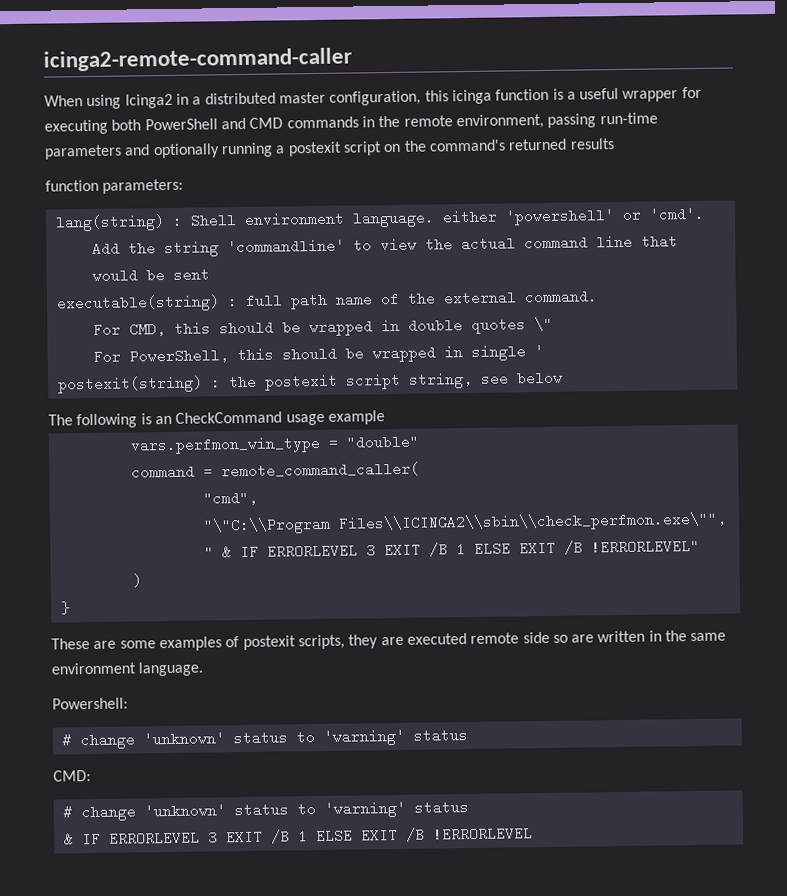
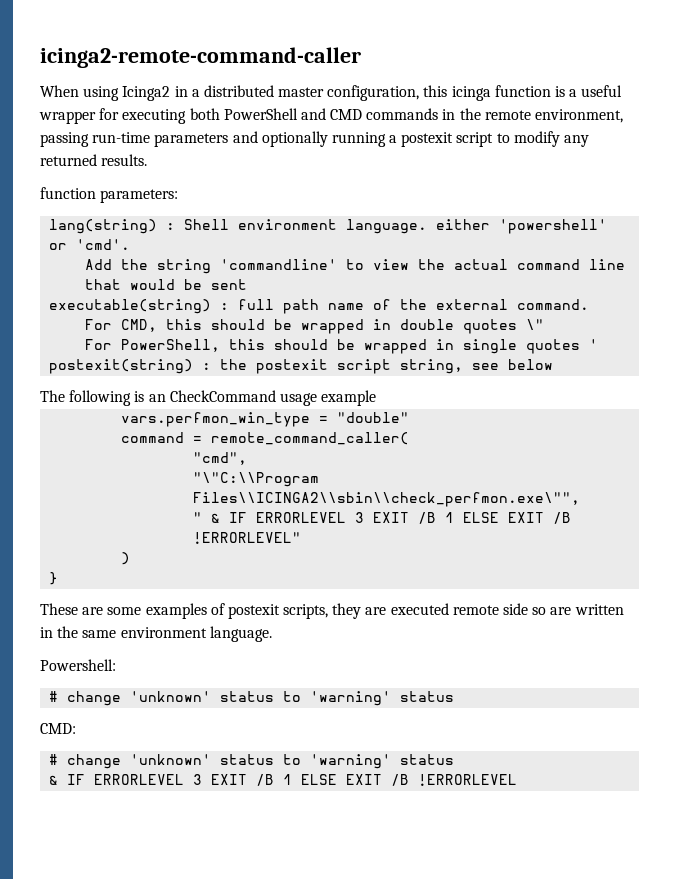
[383,138,615,153] on the command's returned results -> [496,131,590,147] [40,154,148,166] to modify any returned results.
(526, 352) none -> [526,339,581,354] quotes

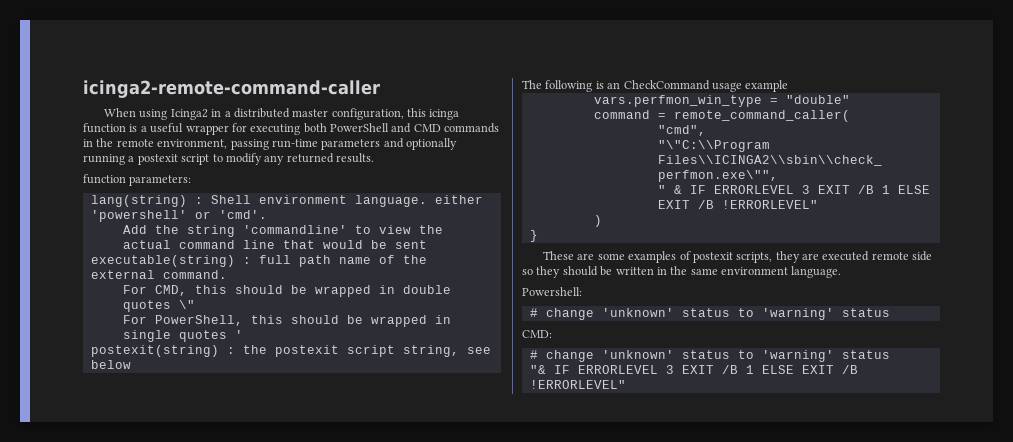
[550,607,572,615] are -> [536,266,613,278] they should be
[49,774,518,786] & IF ERRORLEVEL 3 EXIT /B 1 ELSE EXIT /B !ERRORLEVEL -> [529,365,858,374] [529,380,626,389] "& IF ERRORLEVEL 3 EXIT /B 1 ELSE EXIT /B !ERRORLEVEL"

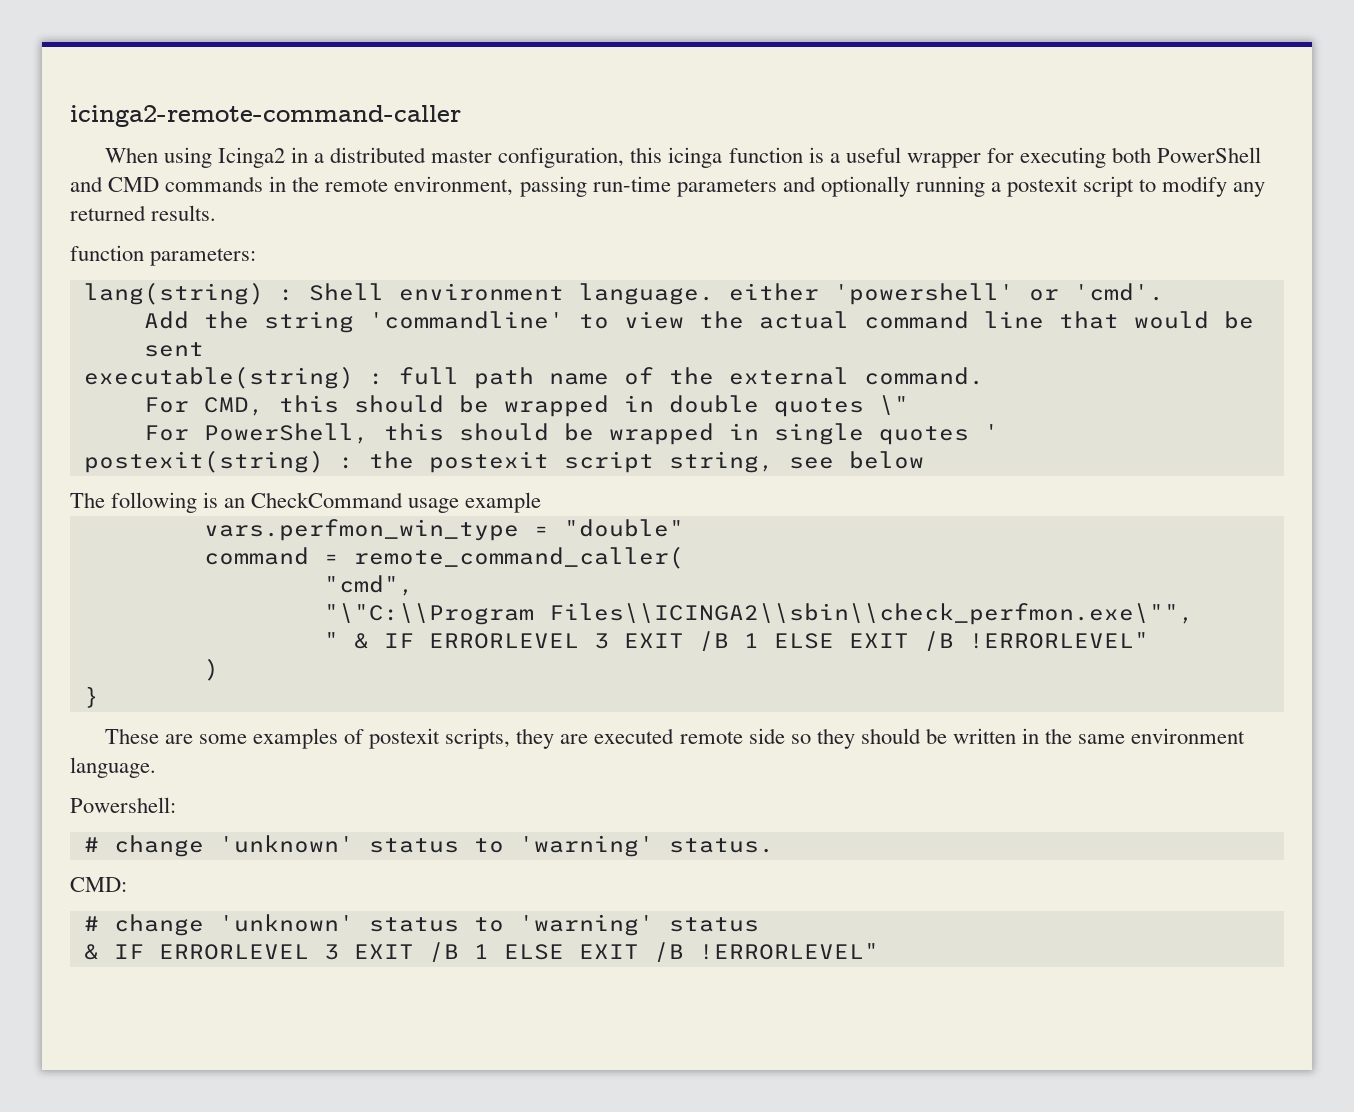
[841,308,890,317] status -> [668,838,774,853] status.
[529,365,546,374] "& -> [83,944,99,960] &

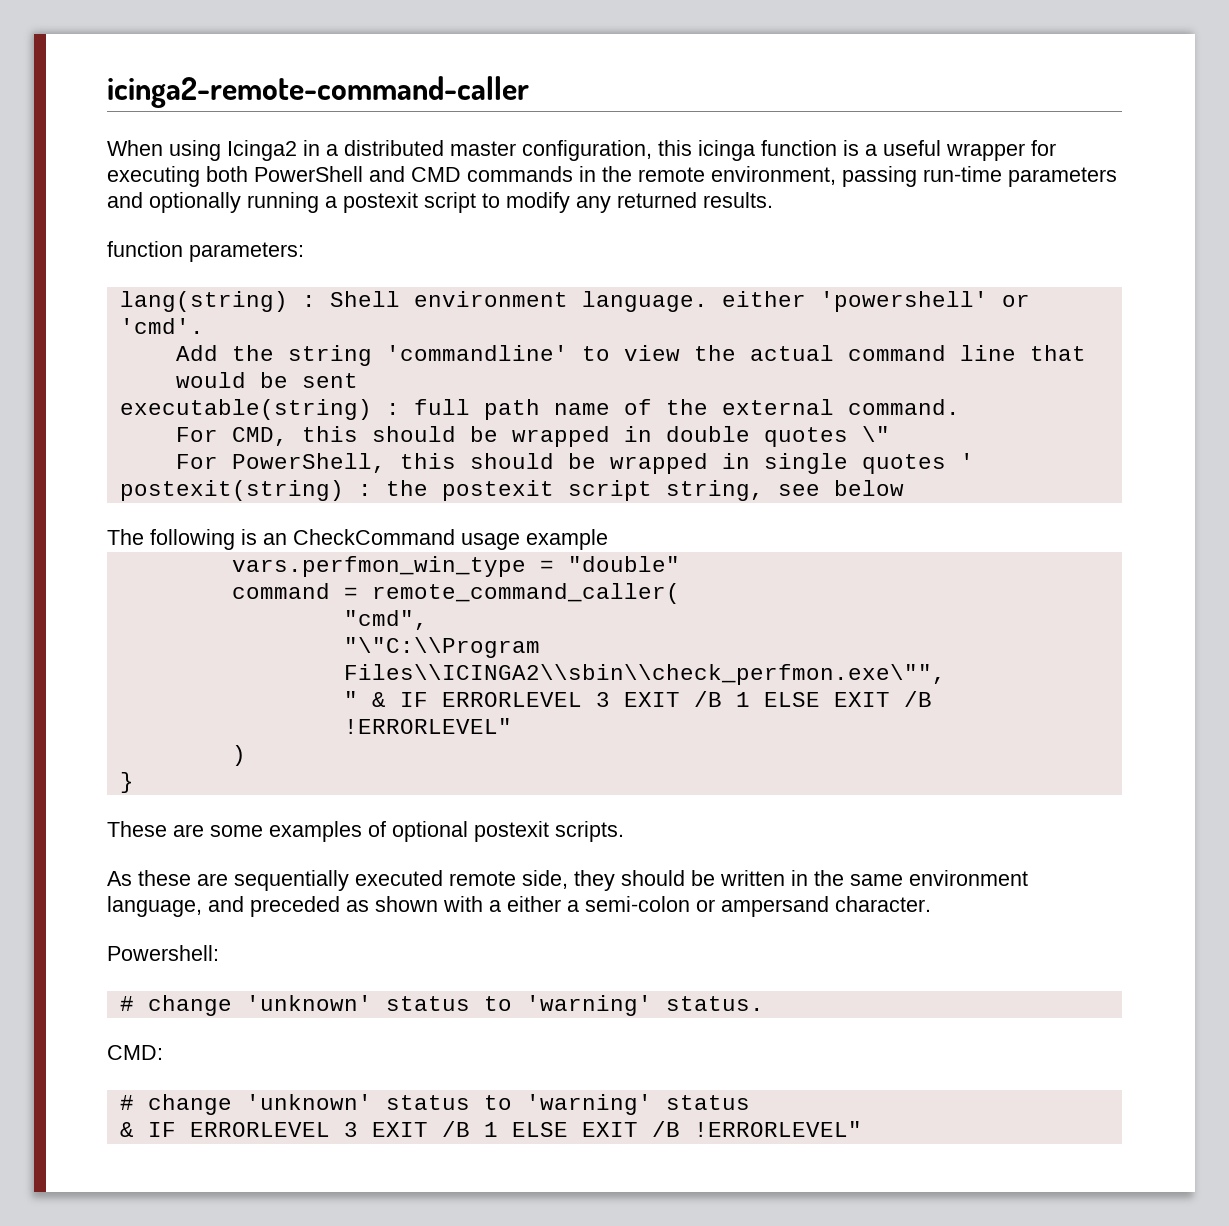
[369,728,811,749] postexit scripts, they are executed remote side so -> [392,821,624,842] [107,870,568,891] optional postexit scripts. // As these are sequentially executed remote side,
[70,757,156,778] language. -> [107,896,931,917] language, and preceded as shown with a either a semi-colon or ampersand character.

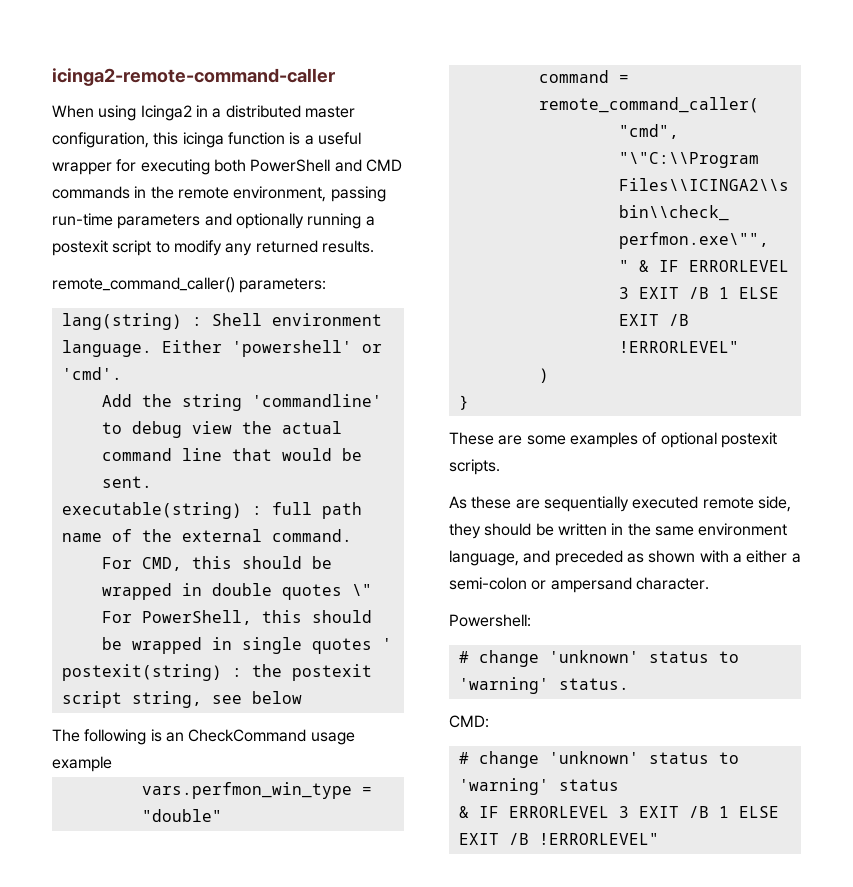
[107,241,183,257] function -> [52,277,235,293] remote_command_caller()
[721,291,806,307] either -> [161,340,222,353] Either
(610, 353) none -> [131,421,182,438] debug
[301,373,358,388] sent -> [101,476,152,488] sent.

